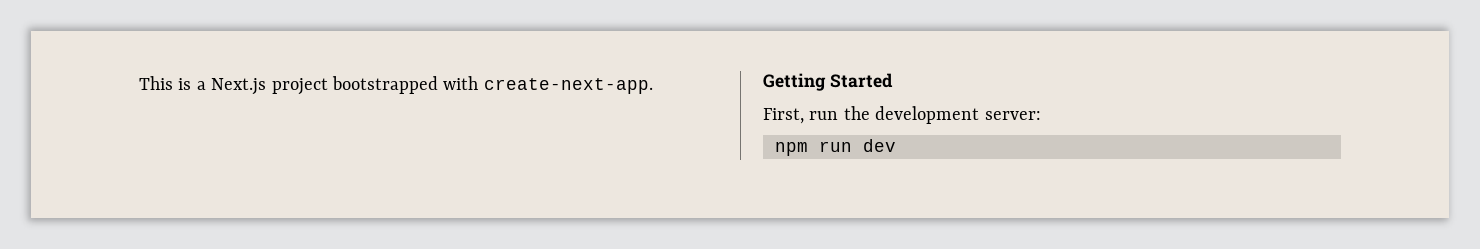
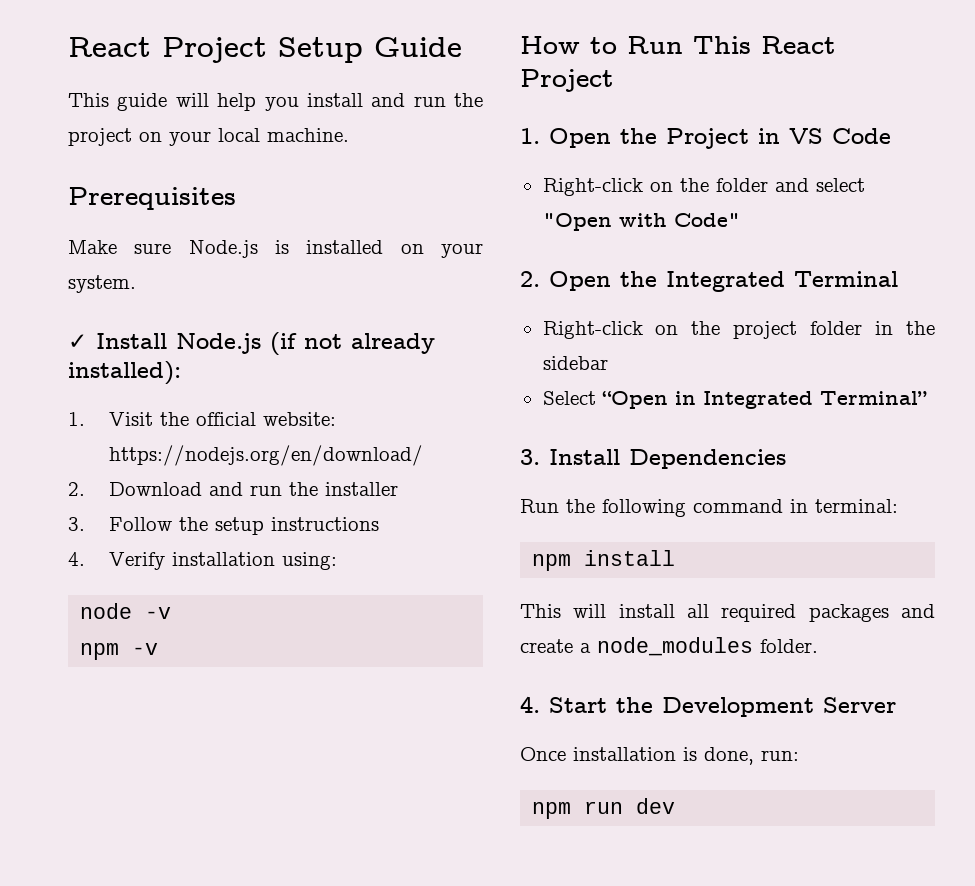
[139,76,653,95] [763,73,893,91] [763,106,1041,124] This is a Next.js project bootstrapped with create-next-app. // Getting Started // First, run the development server: -> [68,37,462,63] [68,93,483,111] [68,128,349,146] [68,187,236,210] [68,240,483,258] [68,275,136,293] [68,332,435,355] [68,361,181,385] [68,412,336,426] [108,445,423,466] [68,482,398,496] [68,517,379,535] [68,552,337,570] [80,603,172,619] [80,643,159,660] [520,36,836,54] [520,69,614,92] [520,128,891,149] [542,178,865,196] [542,213,740,231] [520,271,898,292] [542,321,935,339] [542,356,608,370] [542,391,927,409] [520,449,786,469] [520,499,898,517] [532,550,676,571] [520,604,935,622] [520,637,818,656] [520,696,896,717] [520,747,799,765] React Project Setup Guide // This guide will help you install and run the project on your local machine. // Prerequisites // Make sure Node.js is installed on your system. // ✓ Install Node.js (if not already installed): // 1. Visit the official website: https://nodejs.org/en/download/ // 2. Download and run the installer // 3. Follow the setup instructions // 4. Verify installation using: // node -v // npm -v // How to Run This React Project // 1. Open the Project in VS Code // Right-click on the folder and select "Open with Code" // 2. Open the Integrated Terminal // Right-click on the project folder in the sidebar // Select “Open in Integrated Terminal” // 3. Install Dependencies // Run the following command in terminal: // npm install // This will install all required packages and create a node_modules folder. // 4. Start the Development Server // Once installation is done, run:

